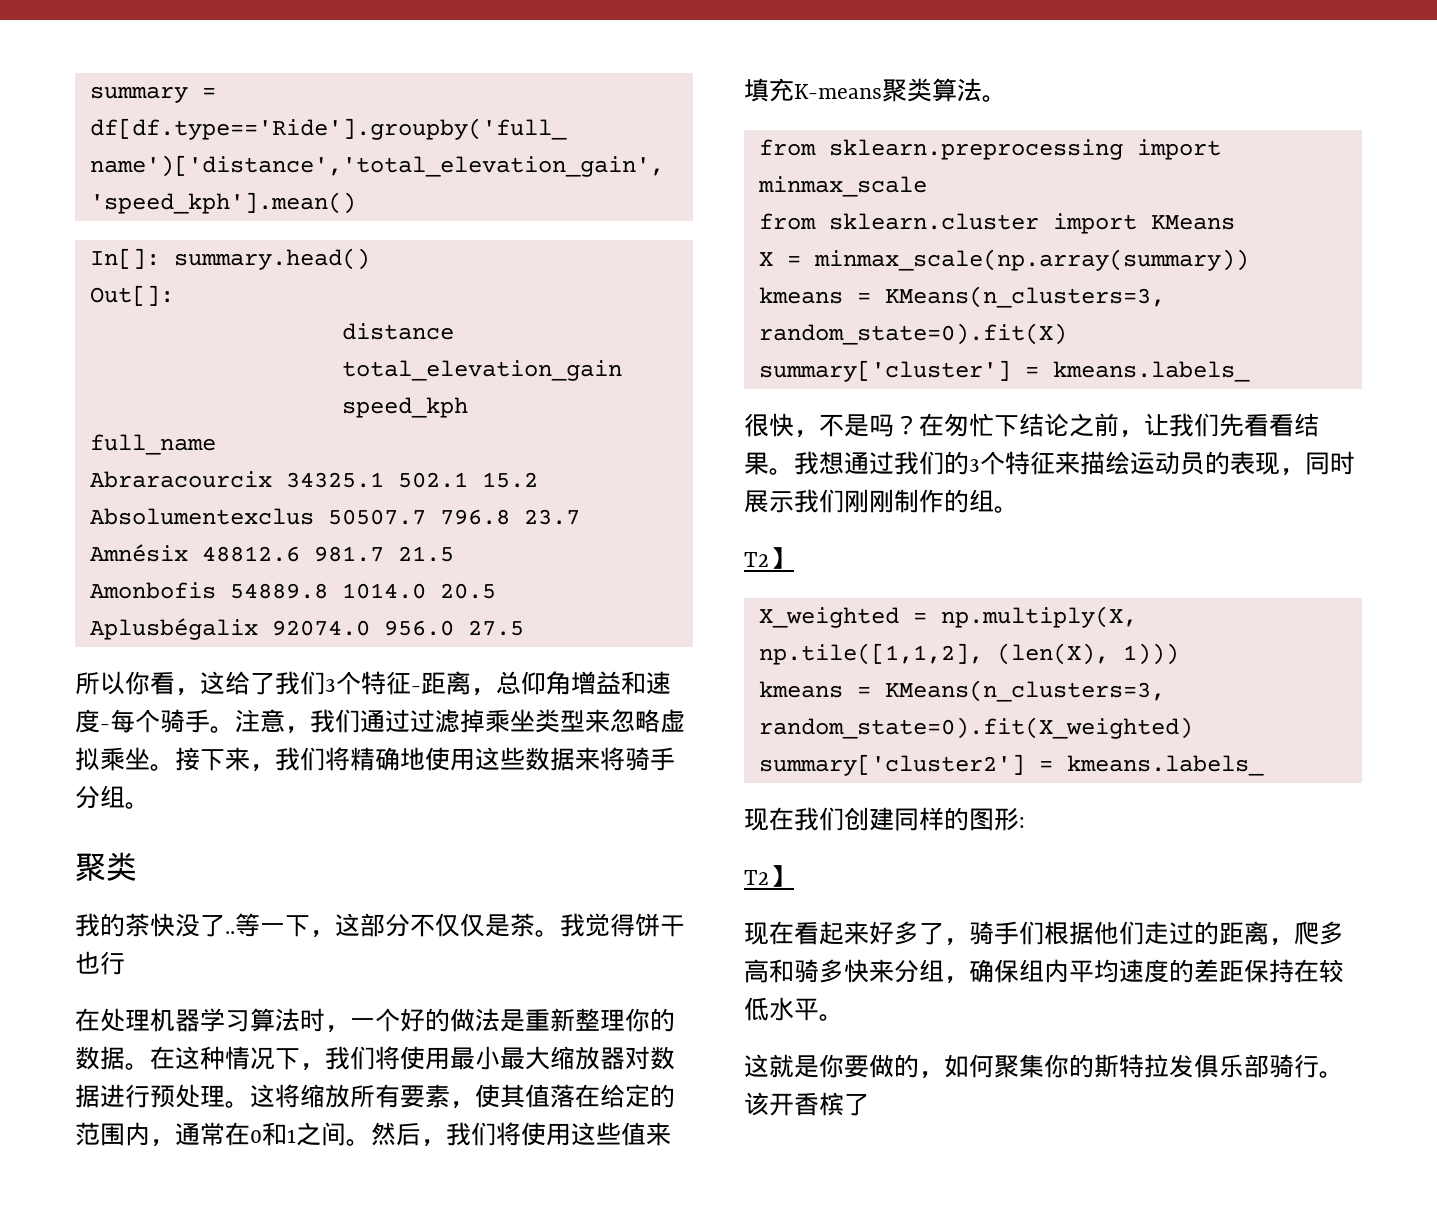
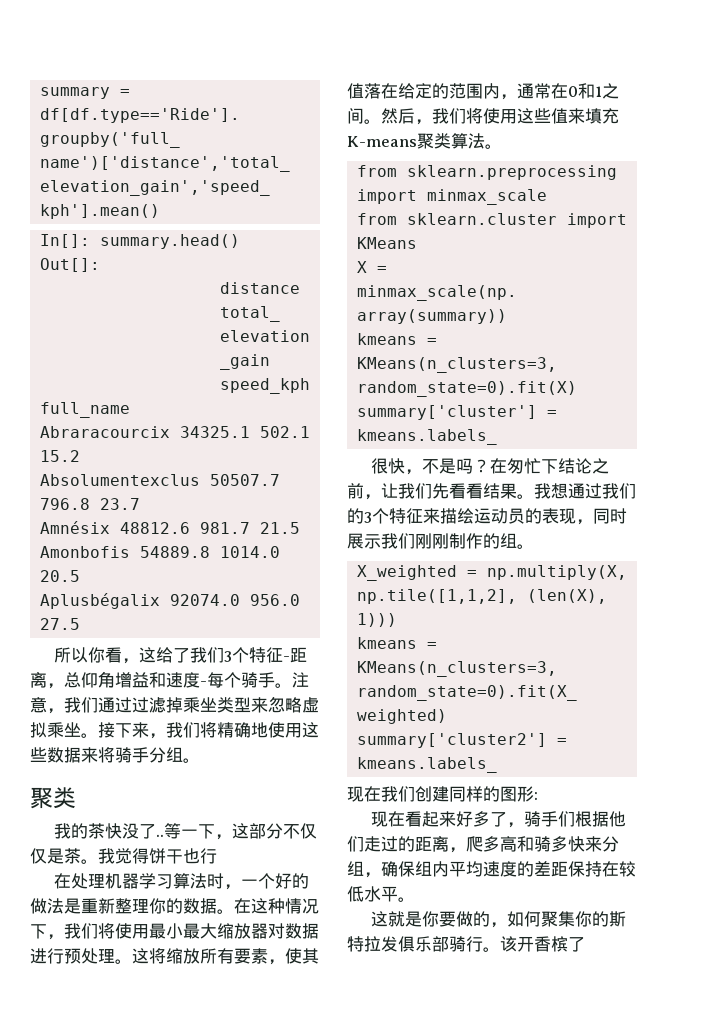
[744,547,794,569] // T2】 -> (534, 546) none
[744,865,794,887] // T2】 -> (538, 796) none

